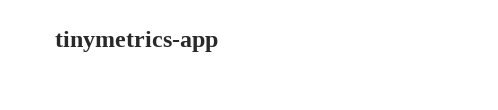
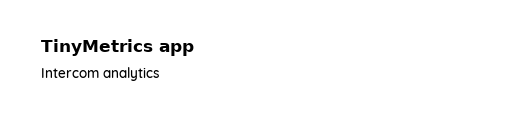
[55,31,218,52] tinymetrics-app -> [41,39,194,56] [41,67,159,81] TinyMetrics app // Intercom analytics

